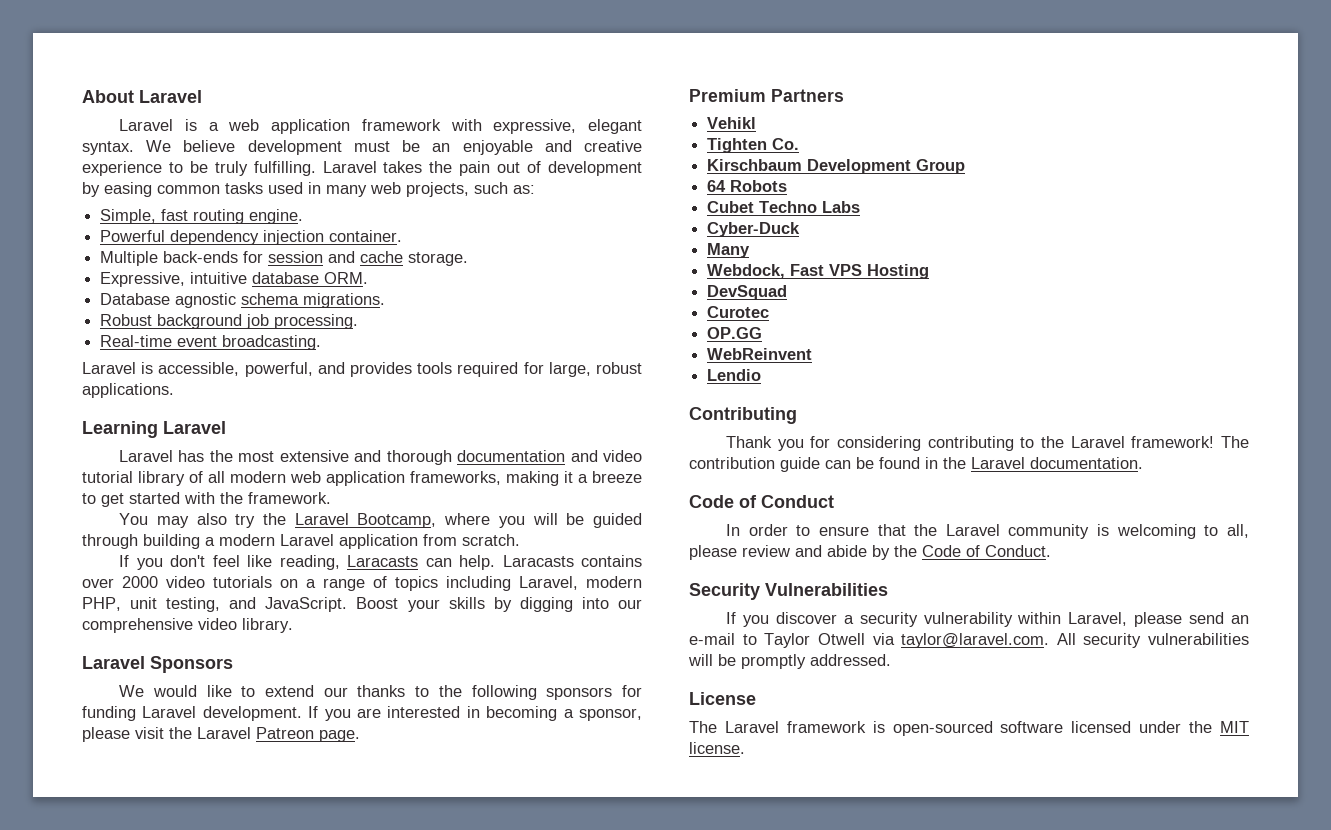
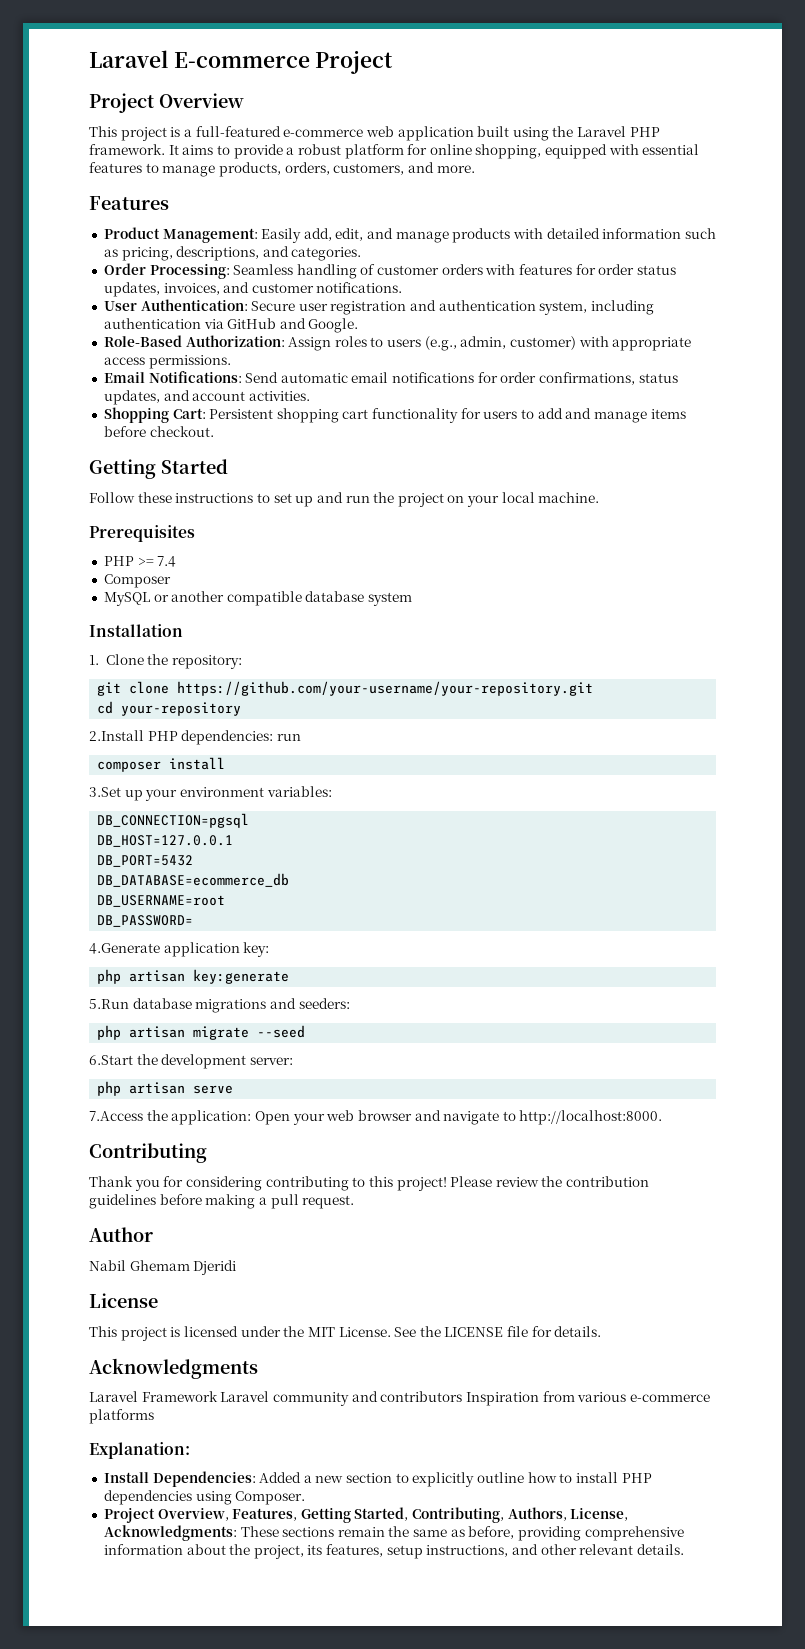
[82,90,202,103] [119,119,643,134] [82,140,642,155] [82,161,643,176] [82,182,535,197] [100,209,304,224] [100,230,403,245] [100,251,469,266] [100,272,369,287] [100,293,386,308] [100,314,359,329] [100,335,322,350] [82,362,642,377] [82,383,174,398] [82,421,226,438] [119,450,643,465] [82,471,642,486] [82,492,331,507] [119,513,643,528] [82,534,520,549] [119,555,642,570] [82,576,642,591] [82,597,642,612] [82,618,293,633] [82,656,233,673] [119,685,642,700] [82,706,642,721] [82,727,360,742] [689,89,844,102] [707,117,757,129] [707,138,800,153] [707,159,966,174] [707,180,788,192] [707,201,861,213] [707,222,801,237] [707,243,751,258] [707,264,930,279] [707,285,788,300] [707,306,770,318] [707,327,763,339] [707,348,813,360] [707,369,762,381] About Laravel // Laravel is a web application framework with expressive, elegant syntax. We believe development must be an enjoyable and creative experience to be truly fulfilling. Laravel takes the pain out of development by easing common tasks used in many web projects, such as: // Simple, fast routing engine. // Powerful dependency injection container. // Multiple back-ends for session and cache storage. // Expressive, intuitive database ORM. // Database agnostic schema migrations. // Robust background job processing. // Real-time event broadcasting. // Laravel is accessible, powerful, and provides tools required for large, robust applications. // Learning Laravel // Laravel has the most extensive and thorough documentation and video tutorial library of all modern web application frameworks, making it a breeze to get started with the framework. // You may also try the Laravel Bootcamp, where you will be guided through building a modern Laravel application from scratch. // If you don't feel like reading, Laracasts can help. Laracasts contains over 2000 video tutorials on a range of topics including Laravel, modern PHP, unit testing, and JavaScript. Boost your skills by digging into our comprehensive video library. // Laravel Sponsors // We would like to extend our thanks to the following sponsors for funding Laravel development. If you are interested in becoming a sponsor, please visit the Laravel Patreon page. // Premium Partners // Vehikl // Tighten Co. // Kirschbaum Development Group // 64 Robots // Cubet Techno Labs // Cyber-Duck // Many // Webdock, Fast VPS Hosting // DevSquad // Curotec // OP.GG // WebReinvent // Lendio -> [89,50,394,74] [89,93,244,113] [89,126,660,141] [89,144,700,159] [89,162,475,177] [89,196,169,210] [103,227,716,243] [103,246,362,261] [103,263,676,279] [103,282,403,297] [103,299,655,315] [103,318,359,333] [103,335,692,351] [103,355,231,369] [103,371,678,385] [103,390,310,405] [103,407,686,423] [103,426,214,437] [89,459,228,479] [89,492,600,507] [89,525,195,542] [103,556,177,567] [103,574,171,588] [103,591,413,606] [89,624,183,637] [89,654,243,669] [97,681,594,696] [97,701,242,716] [89,730,301,745] [97,757,226,772] [89,786,332,801] [97,813,250,828] [97,835,234,847] [97,855,194,867] [97,873,290,887] [97,895,226,907] [97,915,194,927] [89,942,270,957] [97,969,290,984] [89,998,350,1013] [97,1025,306,1040] [89,1054,293,1069] [97,1081,234,1096] [89,1110,663,1125] Laravel E-commerce Project // Project Overview // This project is a full-featured e-commerce web application built using the Laravel PHP framework. It aims to provide a robust platform for online shopping, equipped with essential features to manage products, orders, customers, and more. // Features // Product Management: Easily add, edit, and manage products with detailed information such as pricing, descriptions, and categories. // Order Processing: Seamless handling of customer orders with features for order status updates, invoices, and customer notifications. // User Authentication: Secure user registration and authentication system, including authentication via GitHub and Google. // Role-Based Authorization: Assign roles to users (e.g., admin, customer) with appropriate access permissions. // Email Notifications: Send automatic email notifications for order confirmations, status updates, and account activities. // Shopping Cart: Persistent shopping cart functionality for users to add and manage items before checkout. // Getting Started // Follow these instructions to set up and run the project on your local machine. // Prerequisites // PHP >= 7.4 // Composer // MySQL or another compatible database system // Installation // 1. Clone the repository: // git clone https://github.com/your-username/your-repository.git // cd your-repository // 2.Install PHP dependencies: run // composer install // 3.Set up your environment variables: // DB_CONNECTION=pgsql // DB_HOST=127.0.0.1 // DB_PORT=5432 // DB_DATABASE=ecommerce_db // DB_USERNAME=root // DB_PASSWORD= // 4.Generate application key: // php artisan key:generate // 5.Run database migrations and seeders: // php artisan migrate --seed // 6.Start the development server: // php artisan serve // 7.Access the application: Open your web browser and navigate to http://localhost:8000.
[1041,436,1249,448] [689,457,1143,472] [689,495,834,508] [726,524,1249,539] [689,545,1051,560] [689,583,888,600] [726,612,1249,627] [689,633,1249,648] [688,654,891,669] [689,692,756,705] [689,721,1249,736] [689,742,745,754] the Laravel framework! The contribution guide can be found in the Laravel documentation. // Code of Conduct // In order to ensure that the Laravel community is welcoming to all, please review and abide by the Code of Conduct. // Security Vulnerabilities // If you discover a security vulnerability within Laravel, please send an e-mail to Taylor Otwell via taylor@laravel.com. All security vulnerabilities will be promptly addressed. // License // The Laravel framework is open-sourced software licensed under the MIT license. -> [368,1176,650,1191] [89,1194,355,1209] [89,1227,153,1242] [89,1260,237,1275] [89,1293,158,1308] [89,1326,602,1341] [89,1358,258,1379] [89,1391,710,1406] [89,1409,154,1424] [89,1442,190,1459] [103,1471,652,1487] [103,1490,306,1505] [103,1507,629,1523] [103,1525,684,1541] [103,1544,684,1559] this project! Please review the contribution guidelines before making a pull request. // Author // Nabil Ghemam Djeridi // License // This project is licensed under the MIT License. See the LICENSE file for details. // Acknowledgments // Laravel Framework Laravel community and contributors Inspiration from various e-commerce platforms // Explanation: // Install Dependencies: Added a new section to explicitly outline how to install PHP dependencies using Composer. // Project Overview, Features, Getting Started, Contributing, Authors, License, Acknowledgments: These sections remain the same as before, providing comprehensive information about the project, its features, setup instructions, and other relevant details.

